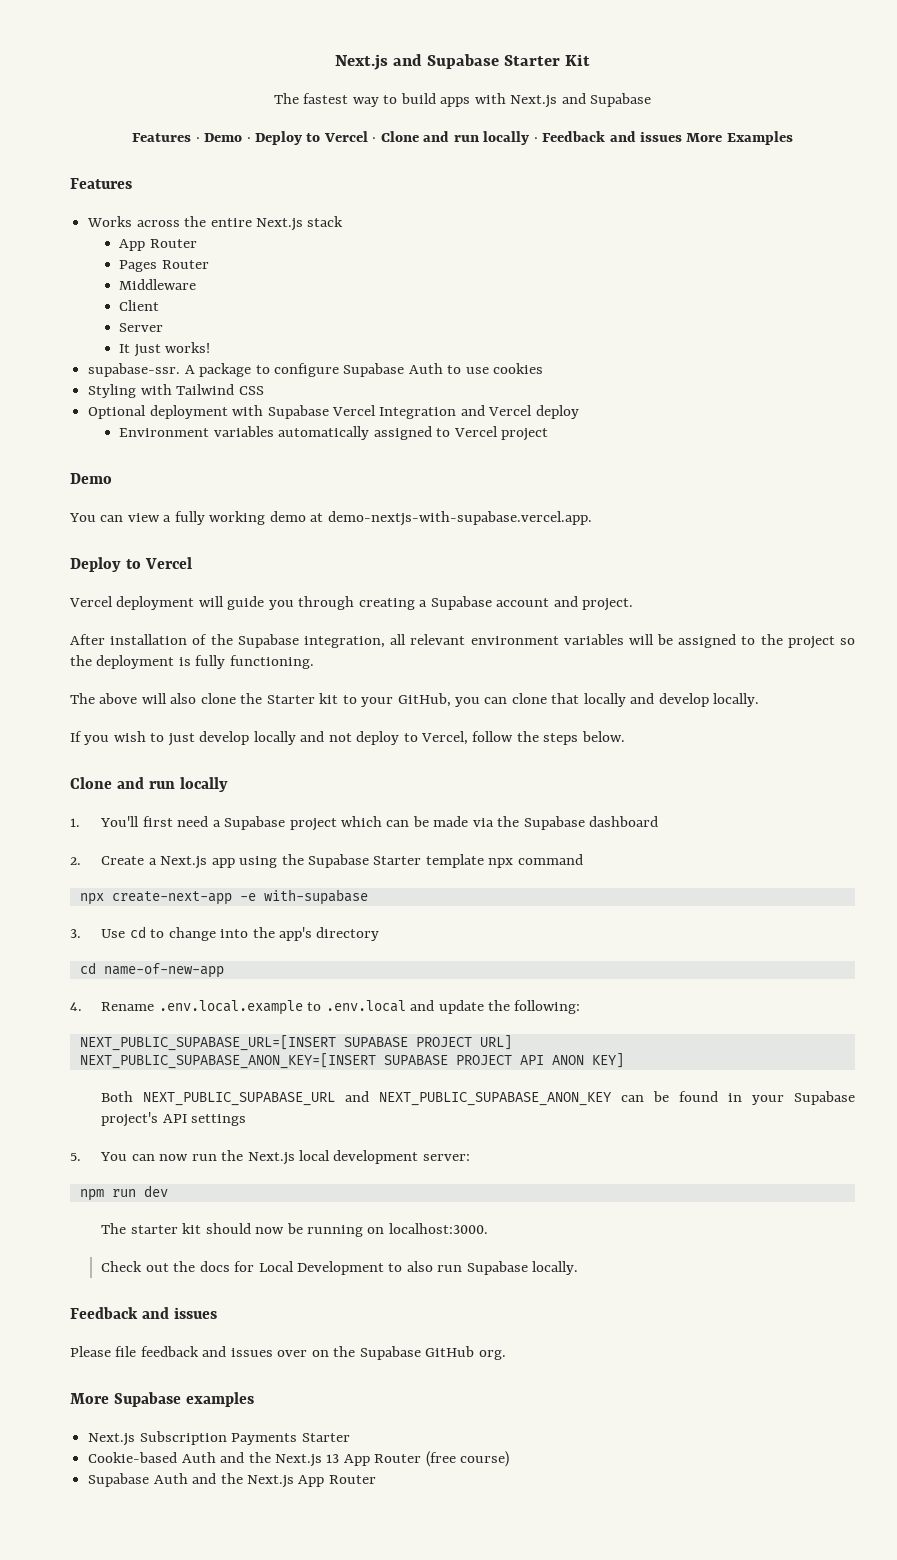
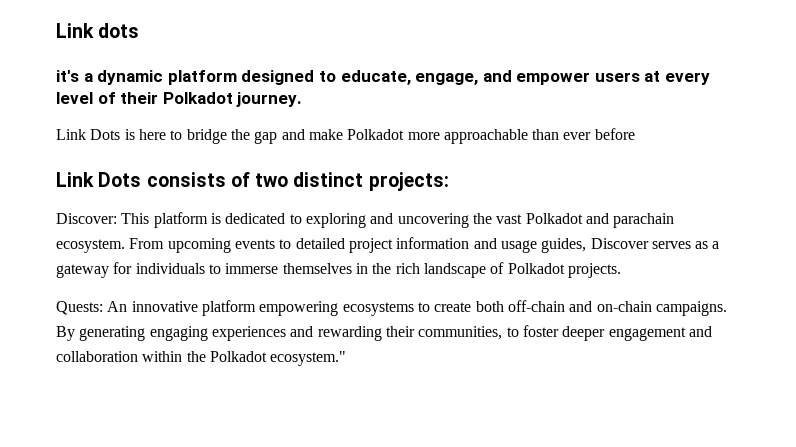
[334,54,591,70] [273,93,652,108] [132,131,793,145] [70,178,132,189] [87,216,344,231] [119,239,197,251] [119,260,209,272] [119,279,197,290] [119,300,160,311] [119,323,164,332] [119,342,211,357] [88,363,544,377] [88,384,264,398] [88,405,579,419] [119,426,549,441] [70,473,112,484] [69,511,592,526] [70,557,192,572] [69,596,634,611] [70,634,855,649] [70,655,314,669] [70,693,760,707] [70,731,625,746] [70,777,228,792] [70,816,659,831] [70,854,583,869] [79,889,368,905] [70,926,380,941] [79,962,224,978] [70,1000,581,1015] [79,1035,512,1051] [79,1053,624,1069] [101,1091,856,1106] [101,1112,247,1127] [70,1150,470,1165] [79,1185,168,1201] [101,1223,488,1237] [101,1261,579,1275] [70,1307,217,1319] [70,1346,506,1360] [70,1392,254,1407] [88,1431,350,1446] [88,1451,510,1467] [88,1473,376,1488] Next.js and Supabase Starter Kit // The fastest way to build apps with Next.js and Supabase // Features · Demo · Deploy to Vercel · Clone and run locally · Feedback and issues More Examples // Features // Works across the entire Next.js stack // App Router // Pages Router // Middleware // Client // Server // It just works! // supabase-ssr. A package to configure Supabase Auth to use cookies // Styling with Tailwind CSS // Optional deployment with Supabase Vercel Integration and Vercel deploy // Environment variables automatically assigned to Vercel project // Demo // You can view a fully working demo at demo-nextjs-with-supabase.vercel.app. // Deploy to Vercel // Vercel deployment will guide you through creating a Supabase account and project. // After installation of the Supabase integration, all relevant environment variables will be assigned to the project so the deployment is fully functioning. // The above will also clone the Starter kit to your GitHub, you can clone that locally and develop locally. // If you wish to just develop locally and not deploy to Vercel, follow the steps below. // Clone and run locally // 1. You'll first need a Supabase project which can be made via the Supabase dashboard // 2. Create a Next.js app using the Supabase Starter template npx command // npx create-next-app -e with-supabase // 3. Use cd to change into the app's directory // cd name-of-new-app // 4. Rename .env.local.example to .env.local and update the following: // NEXT_PUBLIC_SUPABASE_URL=[INSERT SUPABASE PROJECT URL] // NEXT_PUBLIC_SUPABASE_ANON_KEY=[INSERT SUPABASE PROJECT API ANON KEY] // Both NEXT_PUBLIC_SUPABASE_URL and NEXT_PUBLIC_SUPABASE_ANON_KEY can be found in your Supabase project's API settings // 5. You can now run the Next.js local development server: // npm run dev // The starter kit should now be running on localhost:3000. // Check out the docs for Local Development to also run Supabase locally. // Feedback and issues // Please file feedback and issues over on the Supabase GitHub org. // More Supabase examples // Next.js Subscription Payments Starter // Cookie-based Auth and the Next.js 13 App Router (free course) // Supabase Auth and the Next.js App Router -> [56,23,140,38] [56,70,711,85] [56,92,303,107] [56,128,635,144] [56,172,449,191] [56,212,675,228] [56,237,720,253] [56,262,621,278] [56,300,727,316] [56,325,712,341] [56,351,347,366] Link dots // it's a dynamic platform designed to educate, engage, and empower users at every level of their Polkadot journey. // Link Dots is here to bridge the gap and make Polkadot more approachable than ever before // Link Dots consists of two distinct projects: // Discover: This platform is dedicated to exploring and uncovering the vast Polkadot and parachain ecosystem. From upcoming events to detailed project information and usage guides, Discover serves as a gateway for individuals to immerse themselves in the rich landscape of Polkadot projects. // Quests: An innovative platform empowering ecosystems to create both off-chain and on-chain campaigns. By generating engaging experiences and rewarding their communities, to foster deeper engagement and collaboration within the Polkadot ecosystem."

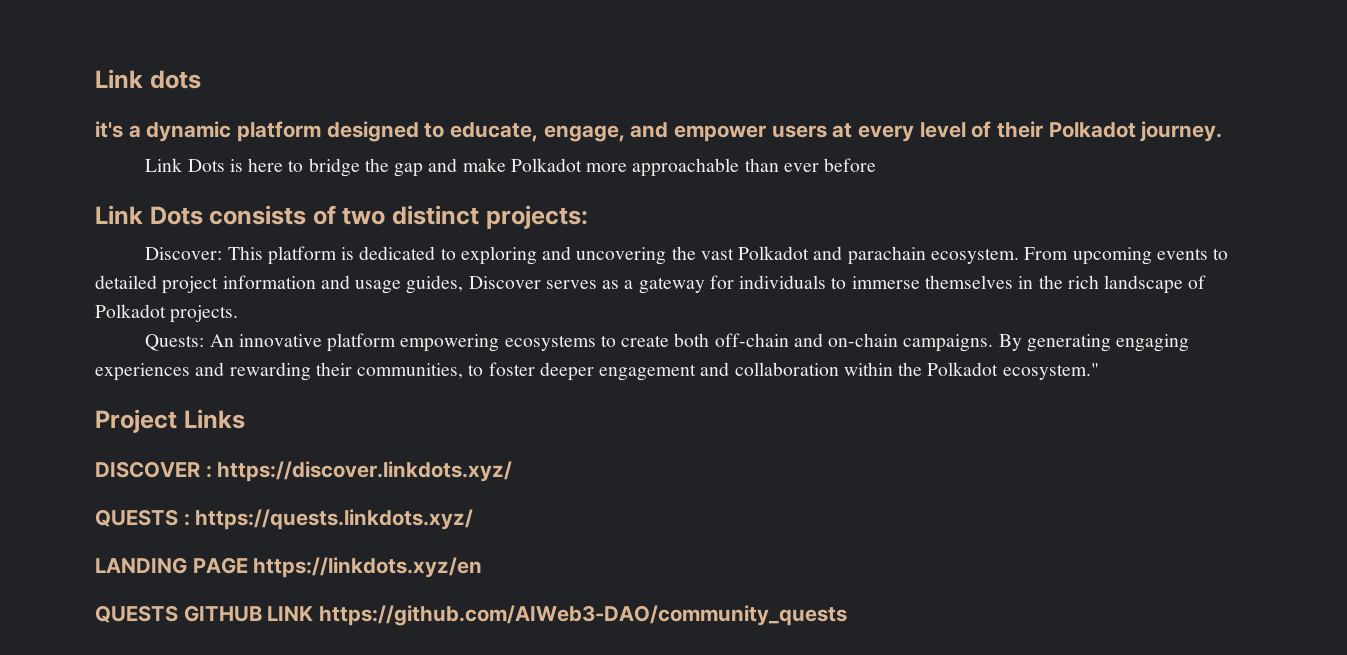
(347, 358) none -> [95,409,245,433] [95,461,513,482] [95,509,474,530] [95,557,483,578] [95,605,848,626] // Project Links // DISCOVER : https://discover.linkdots.xyz/ // QUESTS : https://quests.linkdots.xyz/ // LANDING PAGE https://linkdots.xyz/en // QUESTS GITHUB LINK https://github.com/AIWeb3-DAO/community_quests

